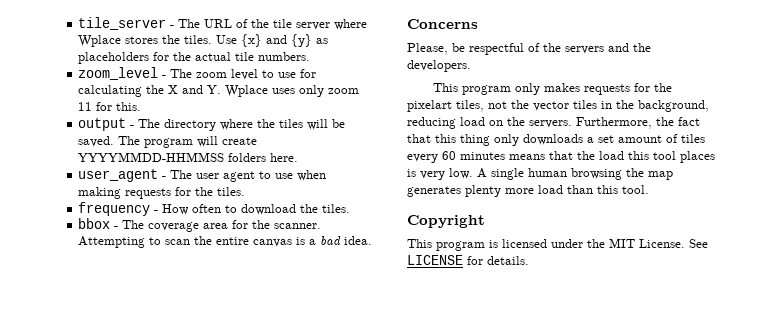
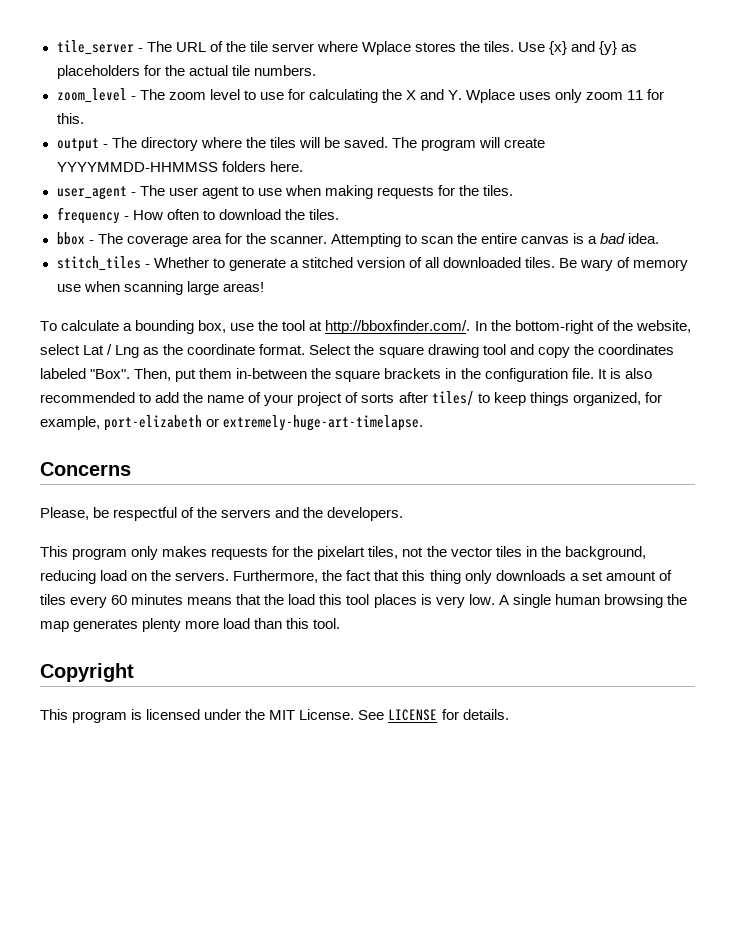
(373, 240) none -> [56,256,689,271] [56,281,264,295] [40,320,691,334] [40,344,674,358] [40,368,652,382] [40,391,662,406] [40,415,424,431] // stitch_tiles - Whether to generate a stitched version of all downloaded tiles. Be wary of memory use when scanning large areas! // To calculate a bounding box, use the tool at http://bboxfinder.com/. In the bottom-right of the website, select Lat / Lng as the coordinate format. Select the square drawing tool and copy the coordinates labeled "Box". Then, put them in-between the square brackets in the configuration file. It is also recommended to add the name of your project of sorts after tiles/ to keep things organized, for example, port-elizabeth or extremely-huge-art-timelapse.

